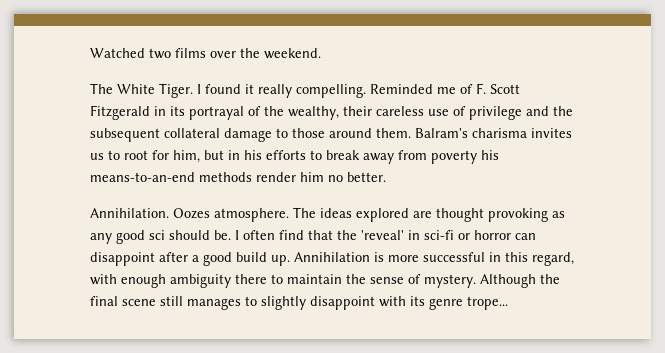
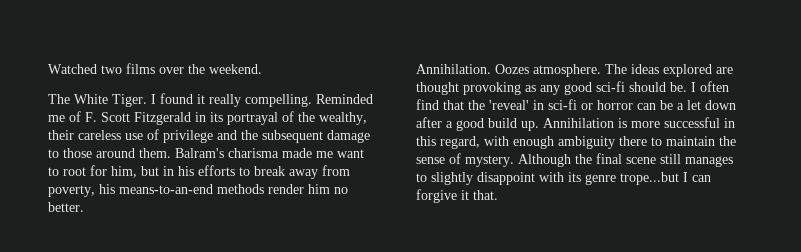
[164,128,220,138] collateral -> (323, 136) none
[531,128,572,138] [90,153,104,160] invites us -> [282,148,364,158] made me want
[431,150,477,164] poverty -> [48,185,95,197] poverty,
[149,230,165,240] sci -> [596,81,625,92] sci-fi
[90,252,155,266] disappoint -> [660,100,736,110] be a let down
[467,296,508,310] trope... -> [620,172,711,185] [416,189,498,203] trope...but I can forgive it that.

